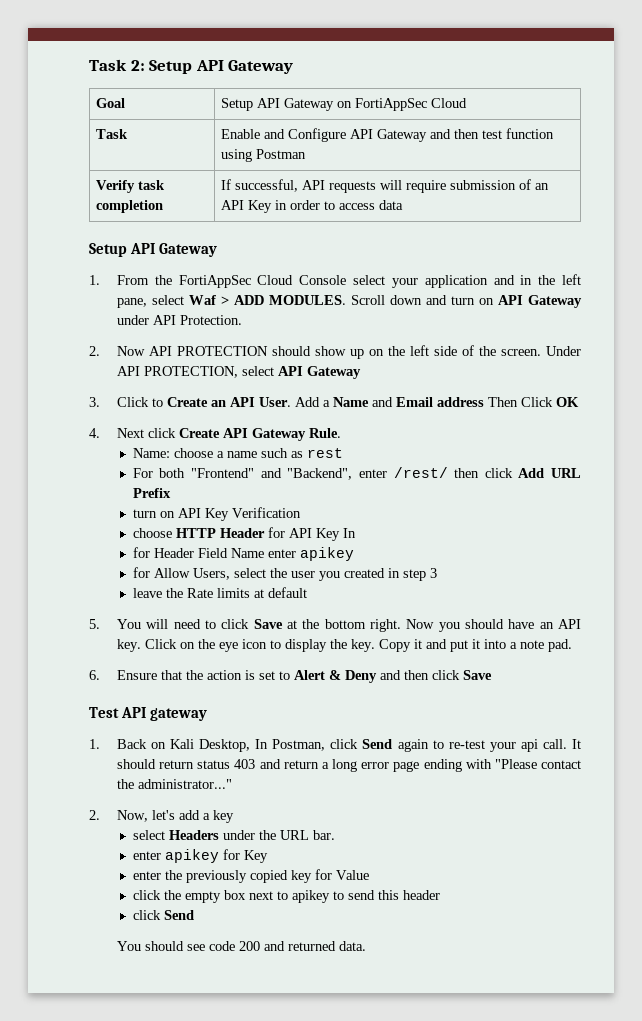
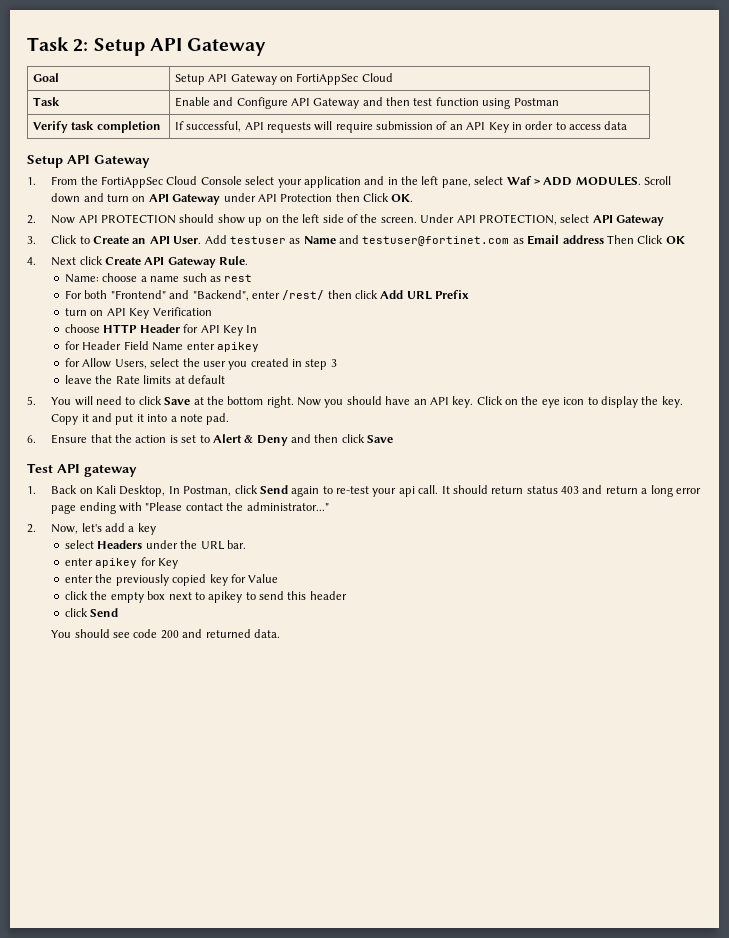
[179,315,242,325] Protection. -> [280,193,414,202] Protection then Click OK.
[322,397,393,407] a Name and -> [229,235,524,246] testuser as Name and testuser@fortinet.com as

